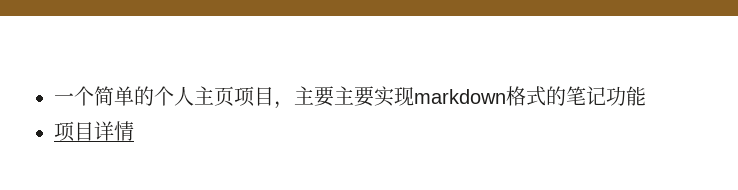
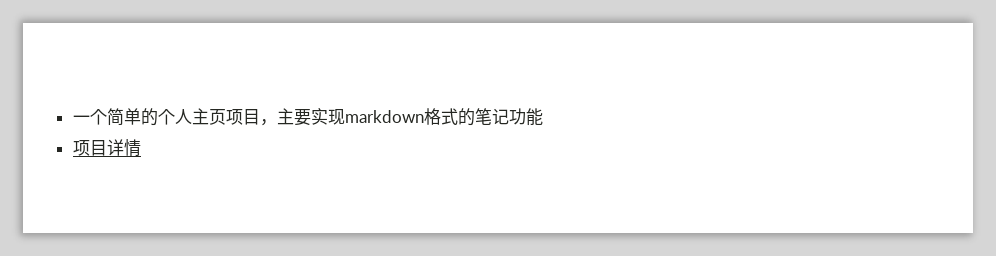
[334,86,374,107] 主要 -> (311, 117) none

